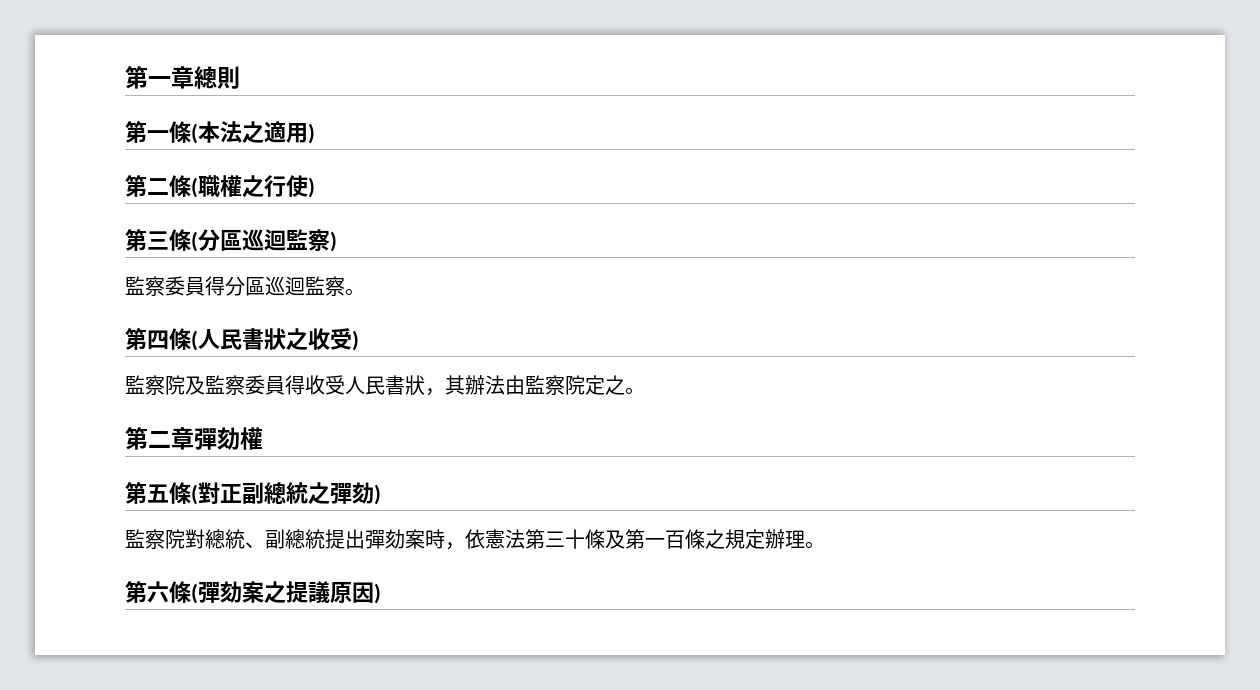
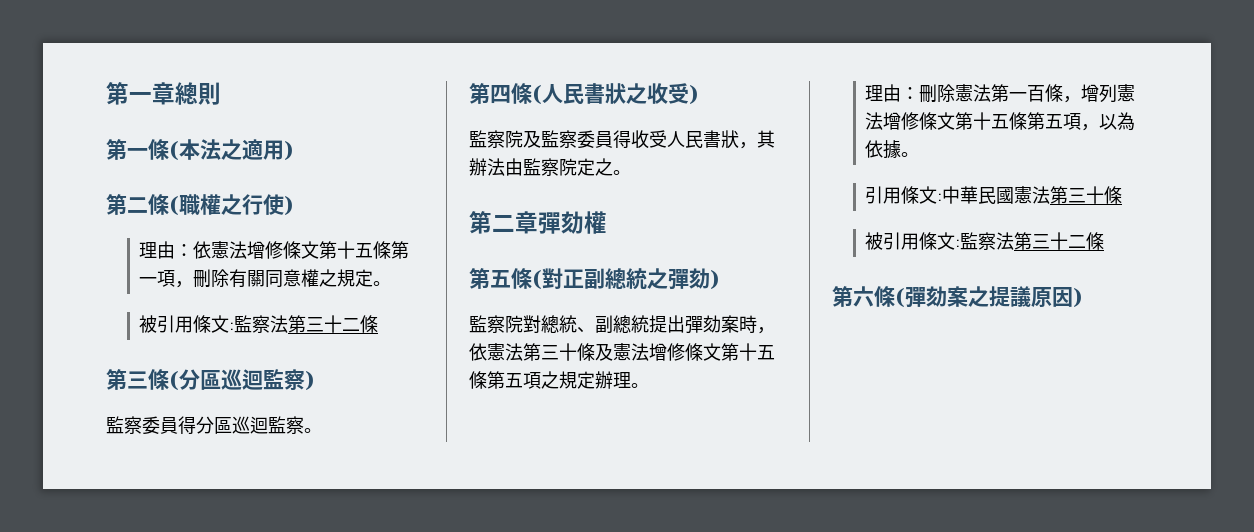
(315, 187) none -> [139,241,410,259] [139,269,392,288] [139,315,379,334] // 理由：依憲法增修條文第十五條第一項，刪除有關同意權之規定。 // 被引用條文:監察法第三十二條
[625,529,825,549] 第一百條之規定辦理。 -> [613,343,775,361] [469,371,649,389] [865,84,1136,103] [865,112,1136,131] [865,140,920,159] [865,186,1123,205] [865,232,1105,251] 憲法增修條文第十五條第五項之規定辦理。 // 理由：刪除憲法第一百條，增列憲法增修條文第十五條第五項，以為依據。 // 引用條文:中華民國憲法第三十條 // 被引用條文:監察法第三十二條

